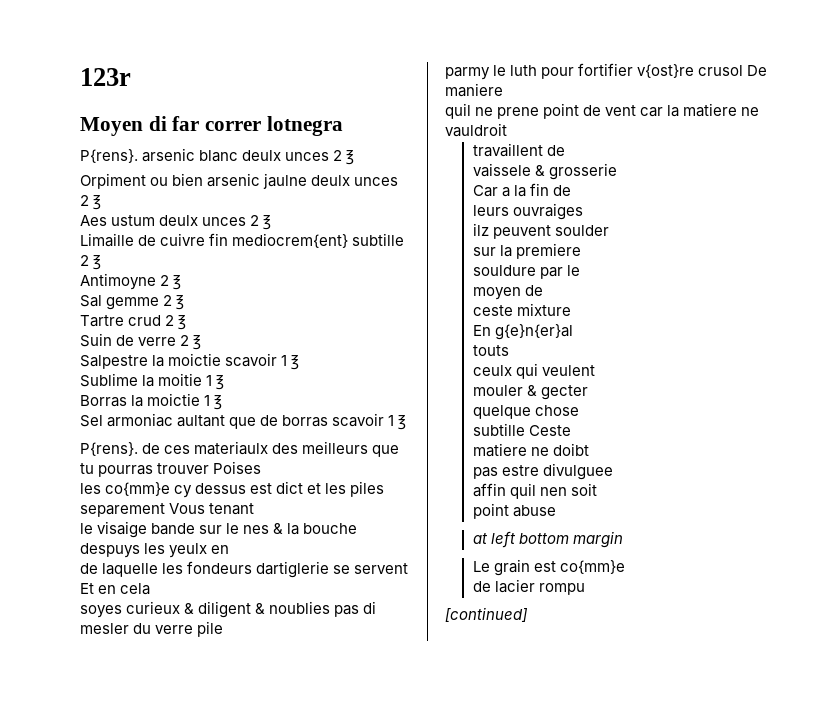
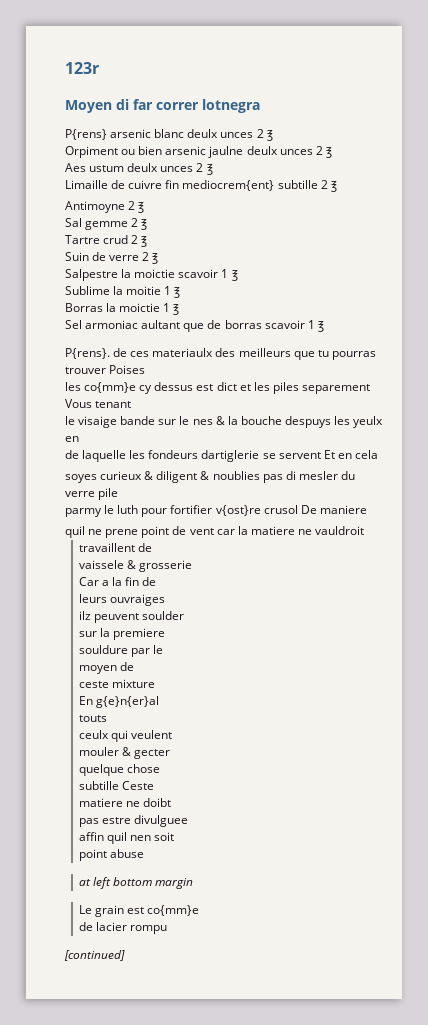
[80,149,138,163] P{rens}. -> [65,129,107,140] P{rens}

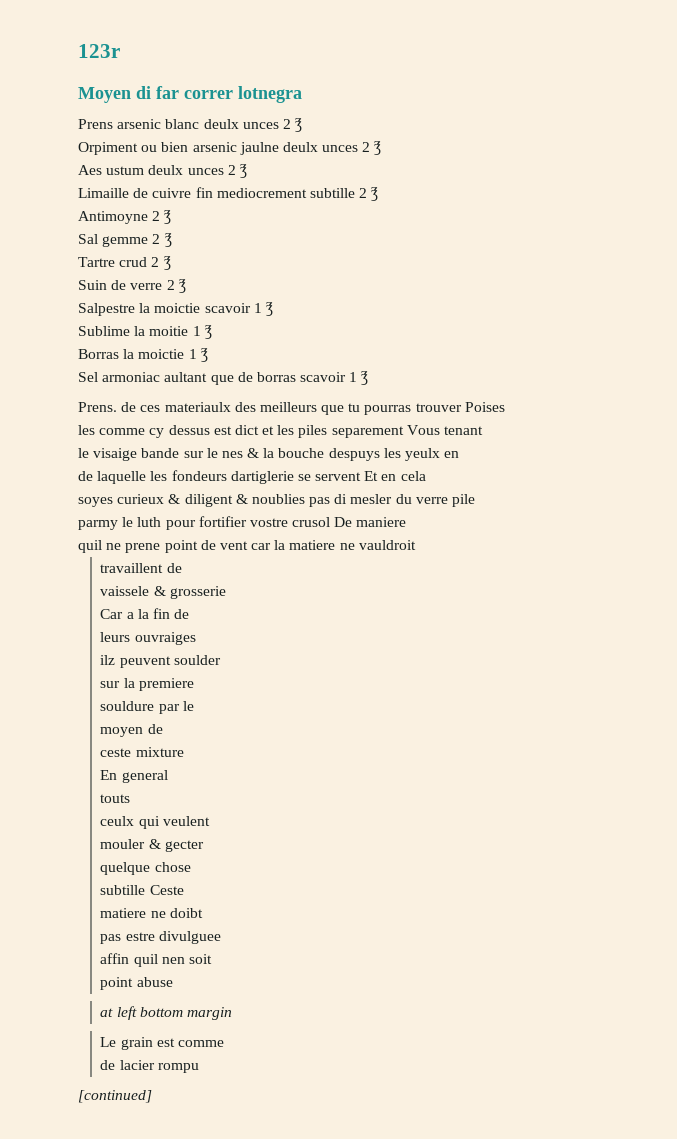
[65,129,107,140] P{rens} -> [78,119,113,129] Prens
[182,180,275,191] mediocrem{ent} -> [216,188,307,198] mediocrement
[65,348,110,359] P{rens}. -> [78,402,117,412] Prens.
[84,382,137,393] co{mm}e -> [99,428,146,435] comme
[215,505,261,516] v{ost}re -> [249,518,288,527] vostre
[96,696,160,708] g{e}n{er}al -> [121,770,168,783] general
[147,905,200,916] co{mm}e -> [177,1040,224,1047] comme

